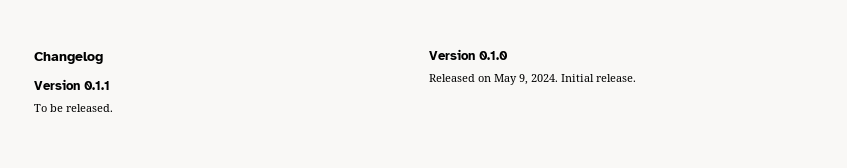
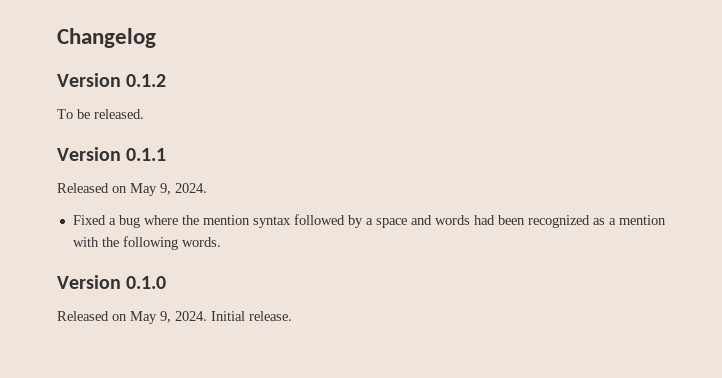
[84,81,110,90] [34,104,113,112] 0.1.1 // To be released. -> [126,74,167,87] [57,109,144,119] [57,147,167,161] [57,183,207,196] [72,214,666,228] [72,236,221,250] 0.1.2 // To be released. // Version 0.1.1 // Released on May 9, 2024. // Fixed a bug where the mention syntax followed by a space and words had been recognized as a mention with the following words.

